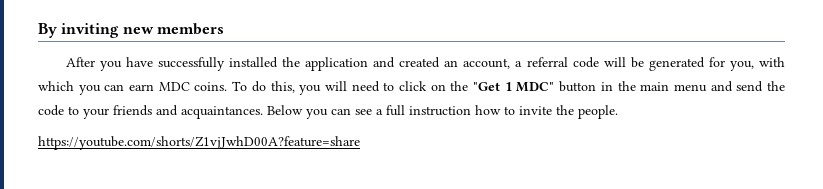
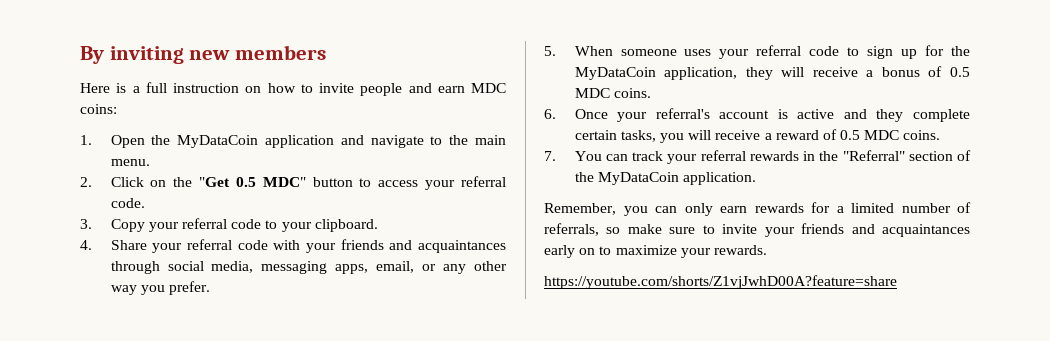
[65,57,785,71] [38,81,427,95] After you have successfully installed the application and created an account, a referral code will be generated for you, with which you can earn MDC coins. To do this, you will need to click -> [80,82,506,96] [80,104,117,114] [80,135,506,148] [110,159,150,166] [80,177,144,187] Here is a full instruction on how to invite people and earn MDC coins: // 1. Open the MyDataCoin application and navigate to the main menu. // 2. Click
[504,82,512,91] 1 -> [235,177,256,187] 0.5
[600,81,786,92] [38,105,618,119] in the main menu and send the code to your friends and acquaintances. Below you can see a full instruction how to invite the people. -> [359,176,506,190] [110,198,145,208] [80,218,378,232] [80,239,506,253] [110,261,507,274] [110,281,210,295] [544,45,971,59] [574,66,970,80] [574,88,651,98] [544,108,970,122] [574,129,941,143] [544,150,972,164] [574,172,756,185] [544,202,971,216] [544,223,970,237] [544,245,767,258] to access your referral code. // 3. Copy your referral code to your clipboard. // 4. Share your referral code with your friends and acquaintances through social media, messaging apps, email, or any other way you prefer. // 5. When someone uses your referral code to sign up for the MyDataCoin application, they will receive a bonus of 0.5 MDC coins. // 6. Once your referral's account is active and they complete certain tasks, you will receive a reward of 0.5 MDC coins. // 7. You can track your referral rewards in the "Referral" section of the MyDataCoin application. // Remember, you can only earn rewards for a limited number of referrals, so make sure to invite your friends and acquaintances early on to maximize your rewards.

